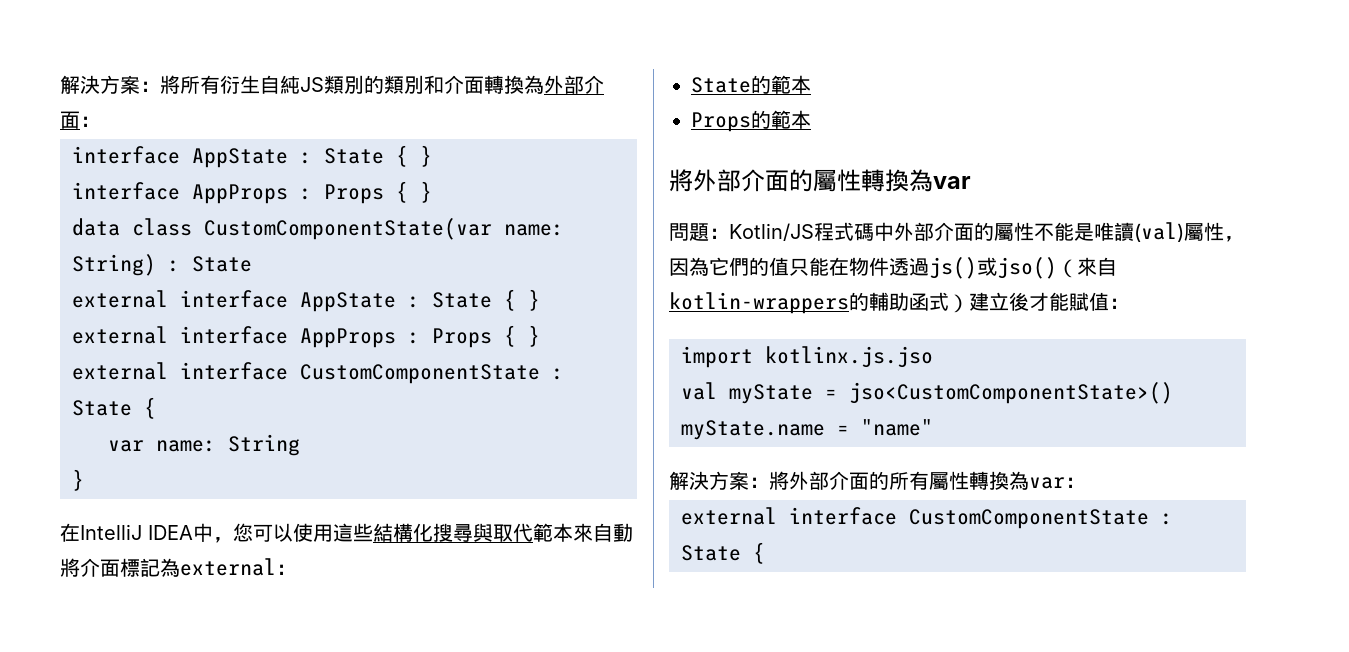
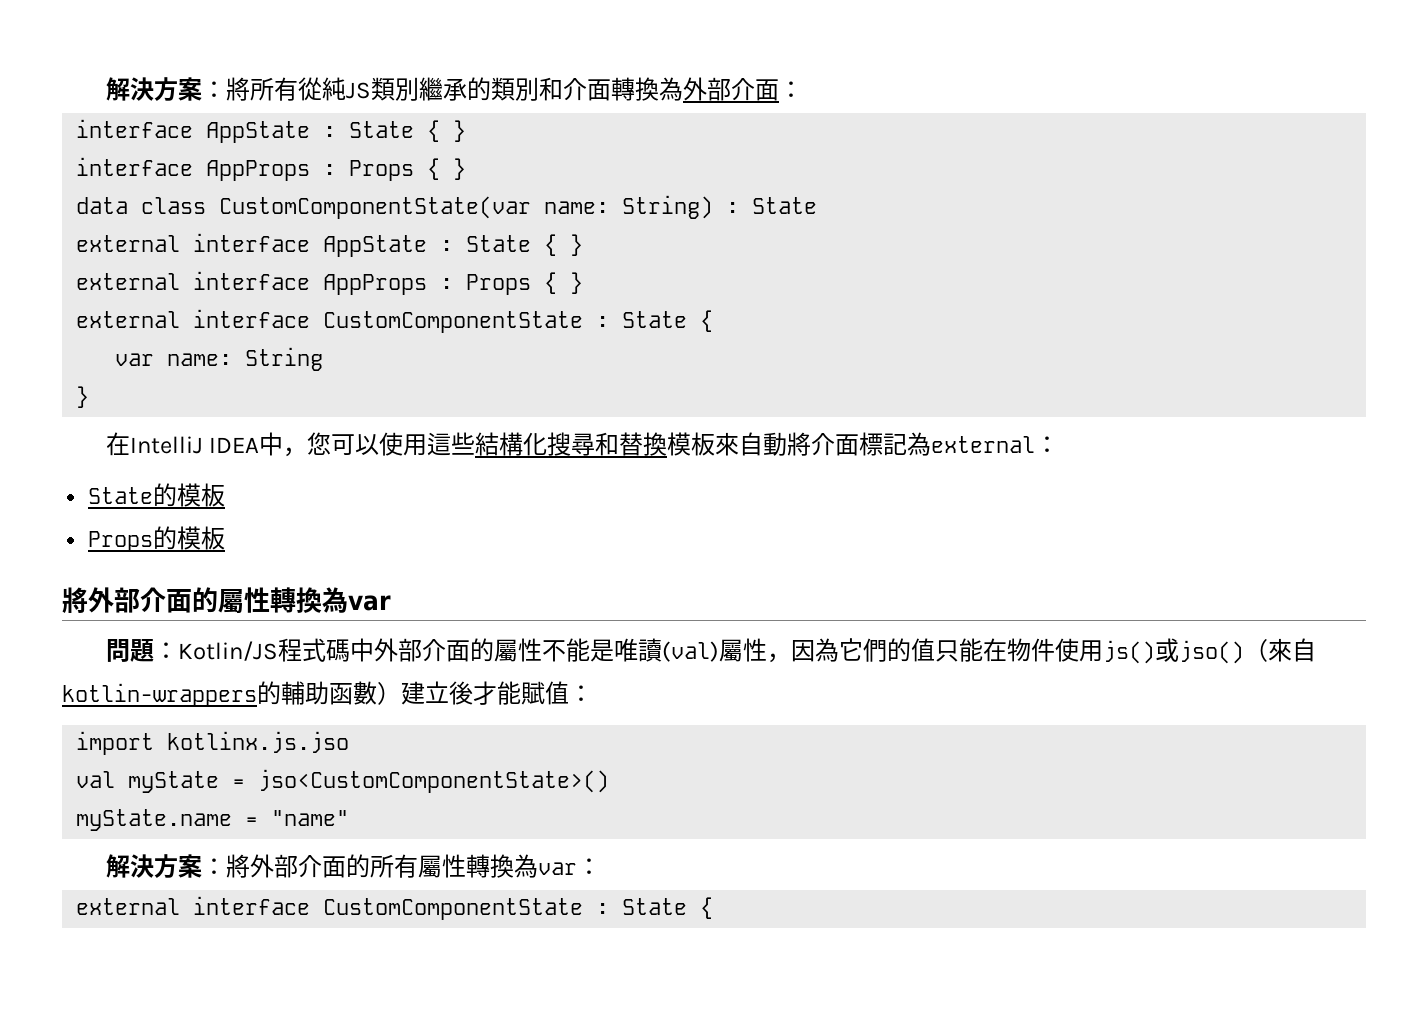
[220,75,280,94] 衍生自 -> [297,77,322,101] 從
(364, 84) none -> [418,77,467,101] 繼承
[473,523,573,542] 與取代範本 -> [595,432,716,456] 和替換模板
[771,75,811,94] 範本 -> [177,483,226,507] 模板
[771,110,811,129] 範本 -> [177,526,226,550] 模板
[889,258,929,276] 透過 -> [1054,638,1103,662] 使用
[929,292,949,311] 式 -> [353,681,377,705] 數

